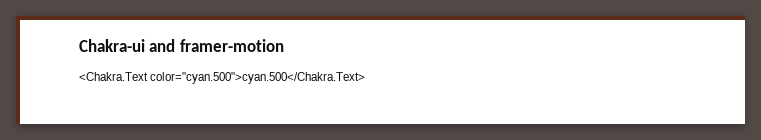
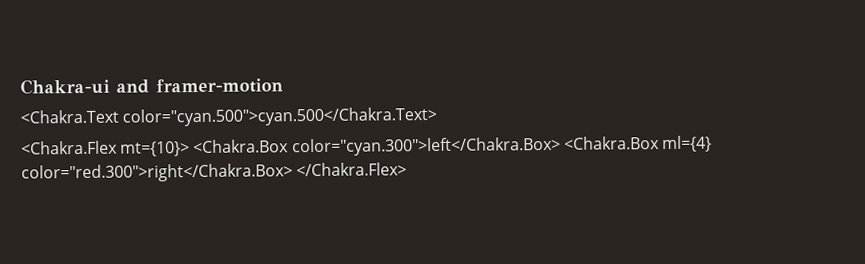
(366, 78) none -> [21,135,712,157] [21,162,408,183] // <Chakra.Flex mt={10}> <Chakra.Box color="cyan.300">left</Chakra.Box> <Chakra.Box ml={4} color="red.300">right</Chakra.Box> </Chakra.Flex>

